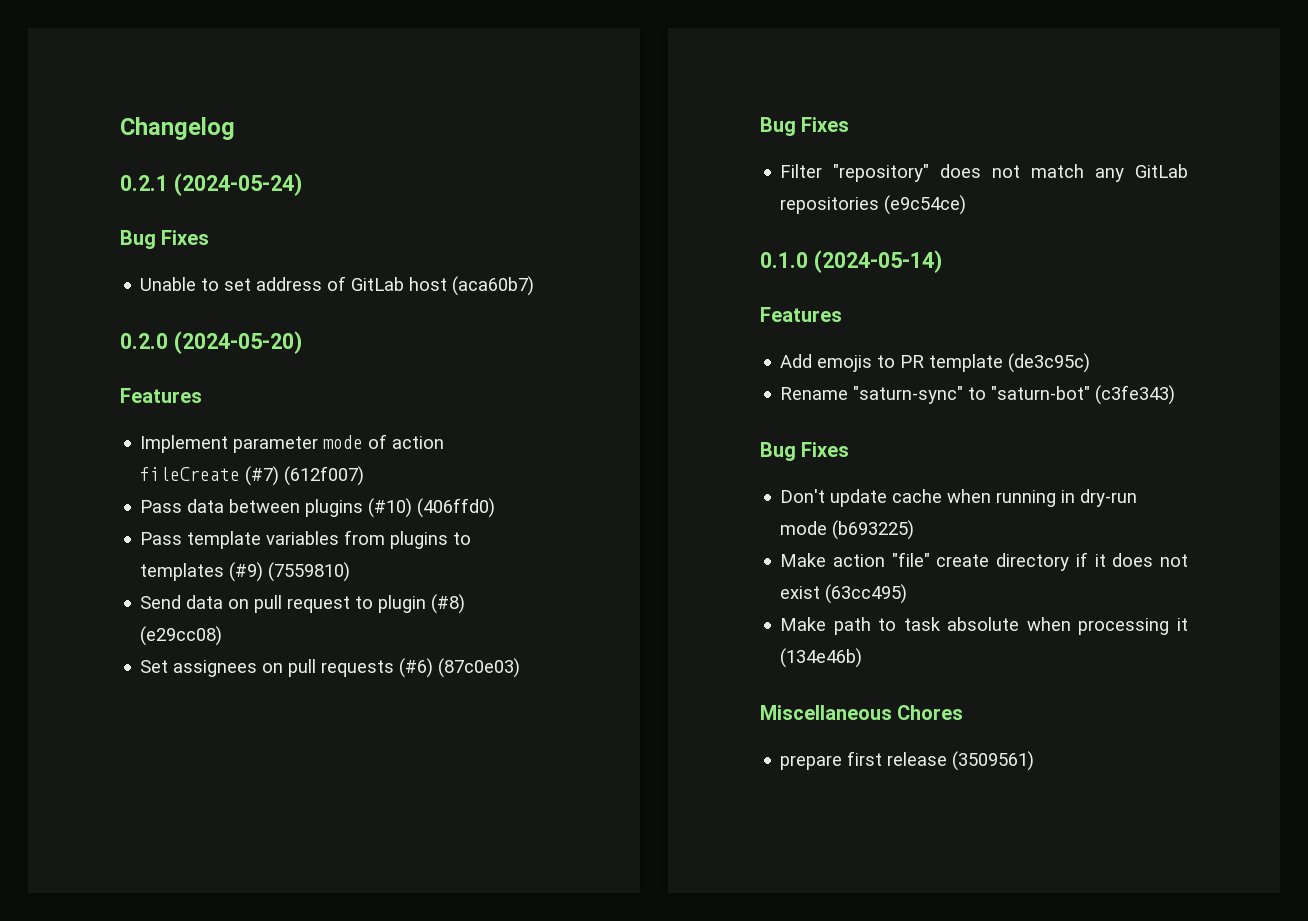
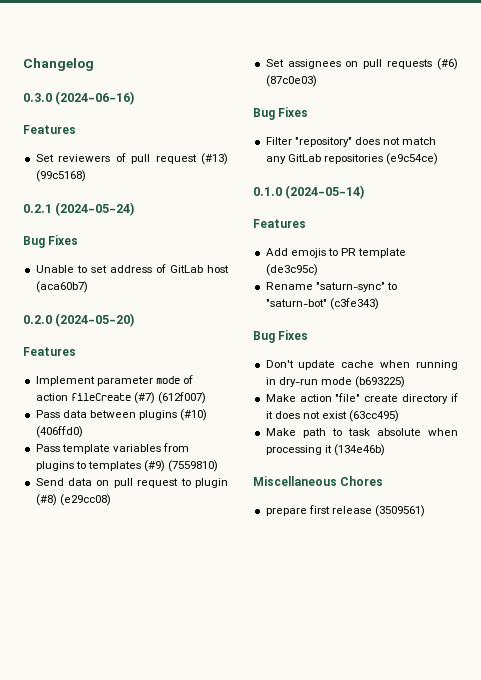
(235, 128) none -> [23,91,136,105] [23,125,76,134] [35,153,228,165] [35,170,86,182] // 0.3.0 (2024-06-16) // Features // Set reviewers of pull request (#13) (99c5168)

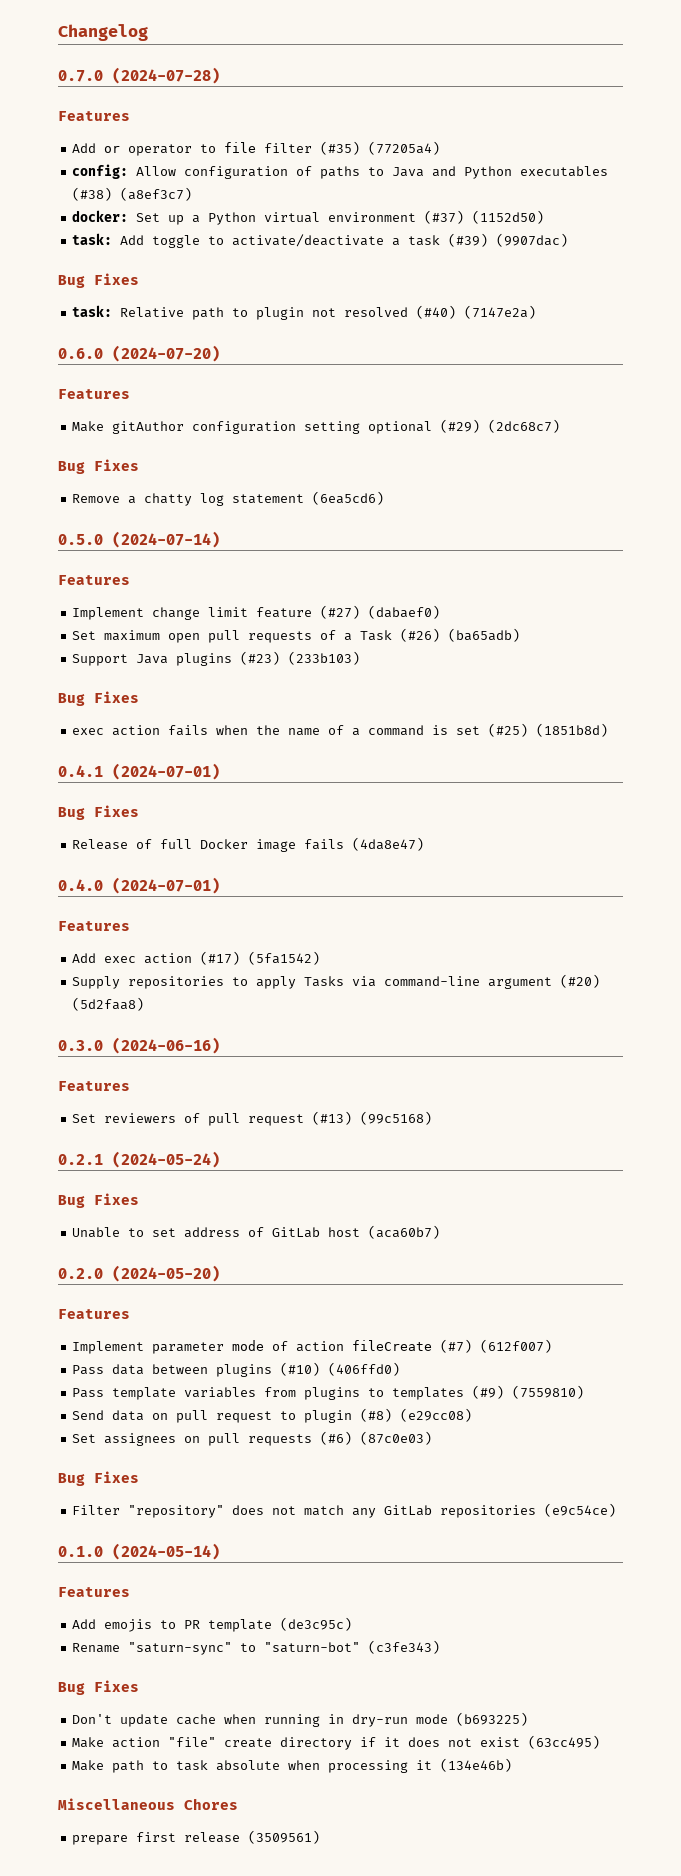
(94, 64) none -> [58,67,220,84] [58,111,130,121] [72,141,441,156] [72,164,609,179] [72,187,193,201] [72,210,545,225] [72,233,569,248] [58,273,139,288] [72,305,537,320] [58,345,220,362] [58,389,130,399] [72,419,561,434] [58,459,139,474] [72,491,385,506] [58,531,220,548] [58,575,130,585] [72,605,441,620] [72,628,521,643] [72,651,361,666] [58,691,139,706] [72,723,609,737] [58,763,220,780] [58,805,139,820] [72,837,425,852] [58,877,220,894] [58,921,130,931] [72,951,321,965] [72,974,601,989] [72,997,145,1011] // 0.7.0 (2024-07-28) // Features // Add or operator to file filter (#35) (77205a4) // config: Allow configuration of paths to Java and Python executables (#38) (a8ef3c7) // docker: Set up a Python virtual environment (#37) (1152d50) // task: Add toggle to activate/deactivate a task (#39) (9907dac) // Bug Fixes // task: Relative path to plugin not resolved (#40) (7147e2a) // 0.6.0 (2024-07-20) // Features // Make gitAuthor configuration setting optional (#29) (2dc68c7) // Bug Fixes // Remove a chatty log statement (6ea5cd6) // 0.5.0 (2024-07-14) // Features // Implement change limit feature (#27) (dabaef0) // Set maximum open pull requests of a Task (#26) (ba65adb) // Support Java plugins (#23) (233b103) // Bug Fixes // exec action fails when the name of a command is set (#25) (1851b8d) // 0.4.1 (2024-07-01) // Bug Fixes // Release of full Docker image fails (4da8e47) // 0.4.0 (2024-07-01) // Features // Add exec action (#17) (5fa1542) // Supply repositories to apply Tasks via command-line argument (#20) (5d2faa8)

